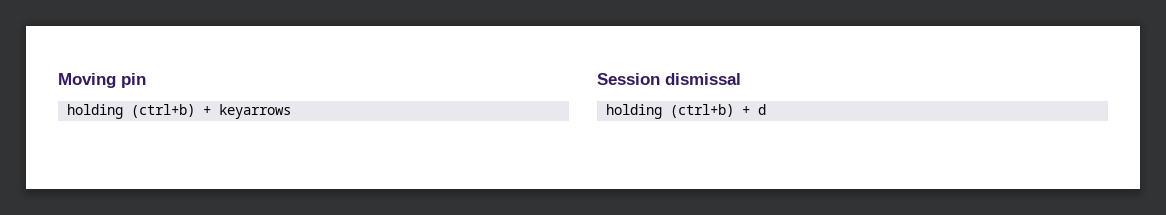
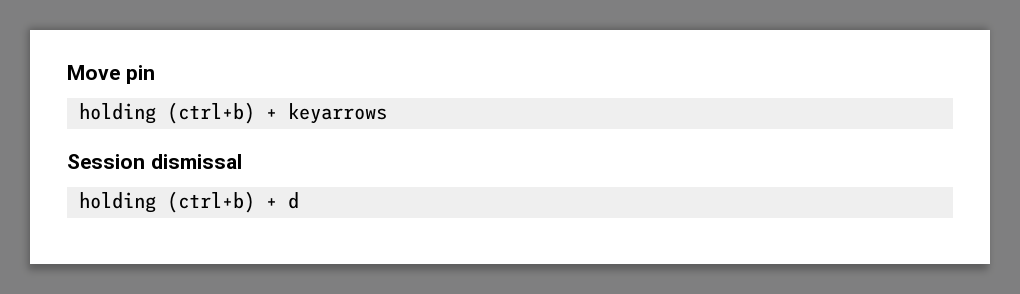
[58,73,116,88] Moving -> [67,65,120,80] Move

